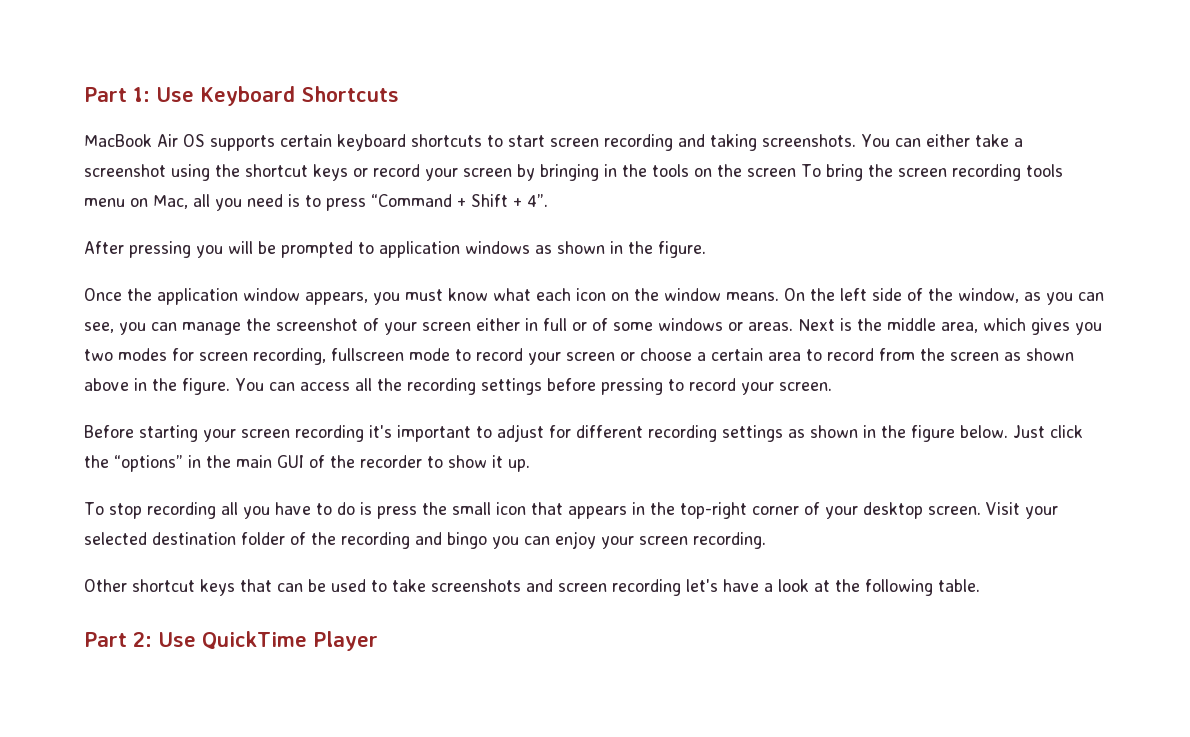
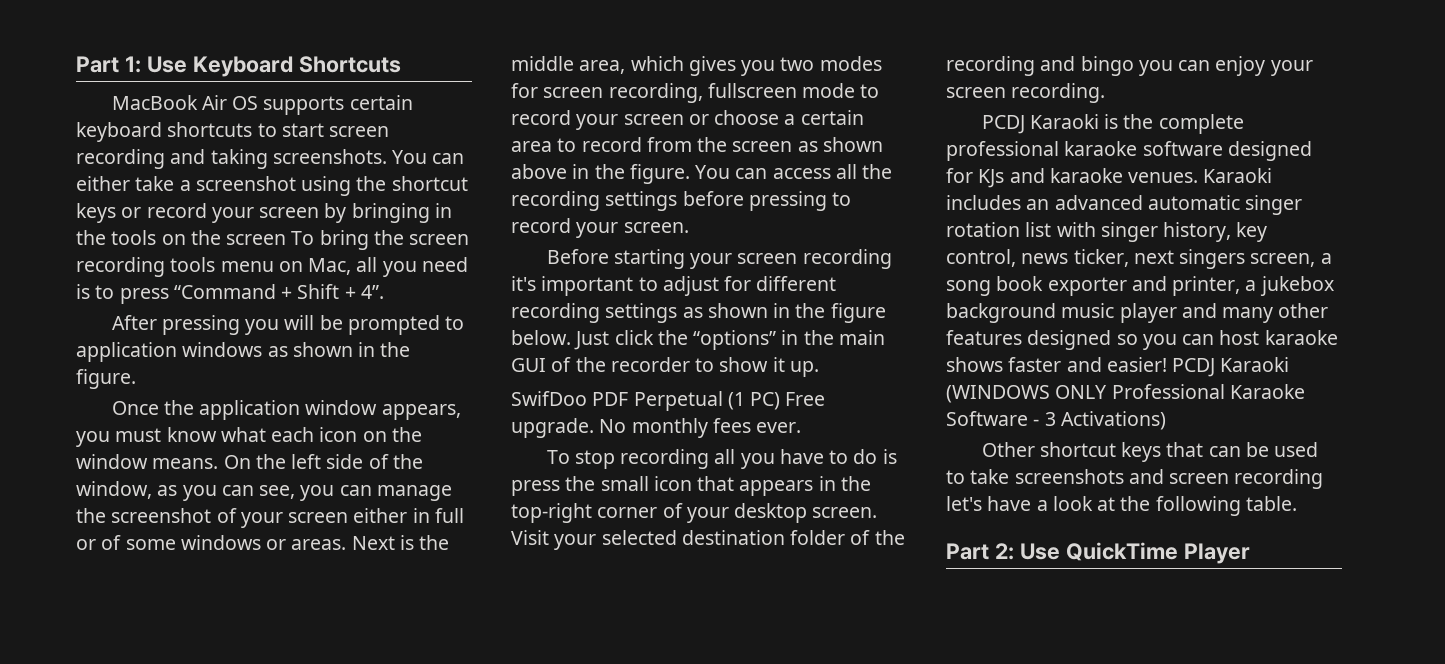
(530, 465) none -> [511,391,826,411] [511,418,802,438] // SwifDoo PDF Perpetual (1 PC) Free upgrade. No monthly fees ever.
(766, 540) none -> [981,114,1244,134] [946,141,1312,161] [946,168,1273,188] [946,195,1303,215] [946,222,1268,242] [946,249,1332,269] [946,276,1334,296] [946,303,1329,323] [946,330,1338,350] [946,357,1290,377] [946,384,1305,403] [946,411,1166,430] // PCDJ Karaoki is the complete professional karaoke software designed for KJs and karaoke venues. Karaoki includes an advanced automatic singer rotation list with singer history, key control, news ticker, next singers screen, a song book exporter and printer, a jukebox background music player and many other features designed so you can host karaoke shows faster and easier! PCDJ Karaoki (WINDOWS ONLY Professional Karaoke Software - 3 Activations)

